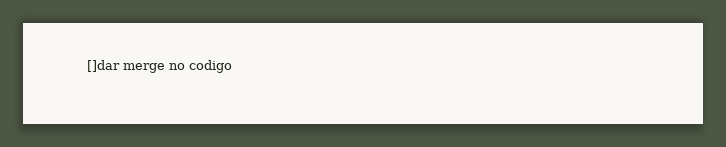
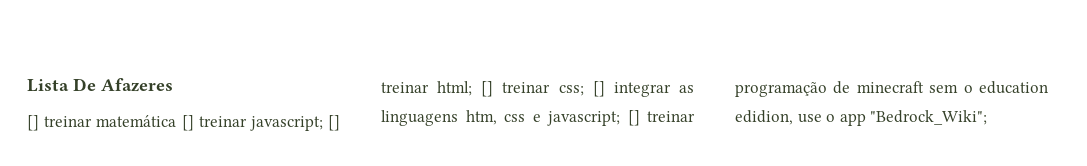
[87,60,232,73] []dar merge no codigo -> [27,78,173,92] [27,115,340,131] [381,81,694,97] [381,110,695,126] [735,81,1048,97] [735,110,988,126] Lista De Afazeres // [] treinar matemática [] treinar javascript; [] treinar html; [] treinar css; [] integrar as linguagens htm, css e javascript; [] treinar programação de minecraft sem o education edidion, use o app "Bedrock_Wiki";

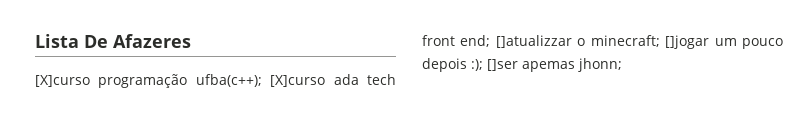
[27,115,340,131] [381,81,694,97] [381,110,695,126] [735,81,1048,97] [735,110,988,126] [] treinar matemática [] treinar javascript; [] treinar html; [] treinar css; [] integrar as linguagens htm, css e javascript; [] treinar programação de minecraft sem o education edidion, use o app "Bedrock_Wiki"; -> [35,74,396,88] [422,35,783,49] [422,58,622,72] [X]curso programação ufba(c++); [X]curso ada tech front end; []atualizzar o minecraft; []jogar um pouco depois :); []ser apemas jhonn;

